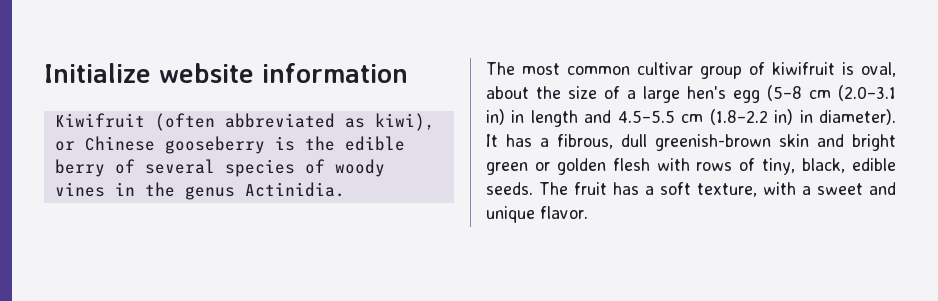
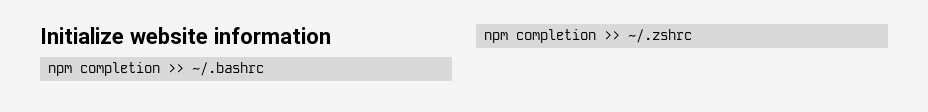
[54,113,435,131] [54,136,405,154] [54,159,385,177] [54,182,345,200] [486,62,896,79] [486,85,896,103] [486,109,896,127] [486,134,896,151] [486,158,896,175] [486,182,896,197] [486,206,588,223] Kiwifruit (often abbreviated as kiwi), or Chinese gooseberry is the edible berry of several species of woody vines in the genus Actinidia. // The most common cultivar group of kiwifruit is oval, about the size of a large hen's egg (5–8 cm (2.0–3.1 in) in length and 4.5–5.5 cm (1.8–2.2 in) in diameter). It has a fibrous, dull greenish-brown skin and bright green or golden flesh with rows of tiny, black, edible seeds. The fruit has a soft texture, with a sweet and unique flavor. -> [48,62,265,76] [484,29,693,43] npm completion >> ~/.bashrc // npm completion >> ~/.zshrc

